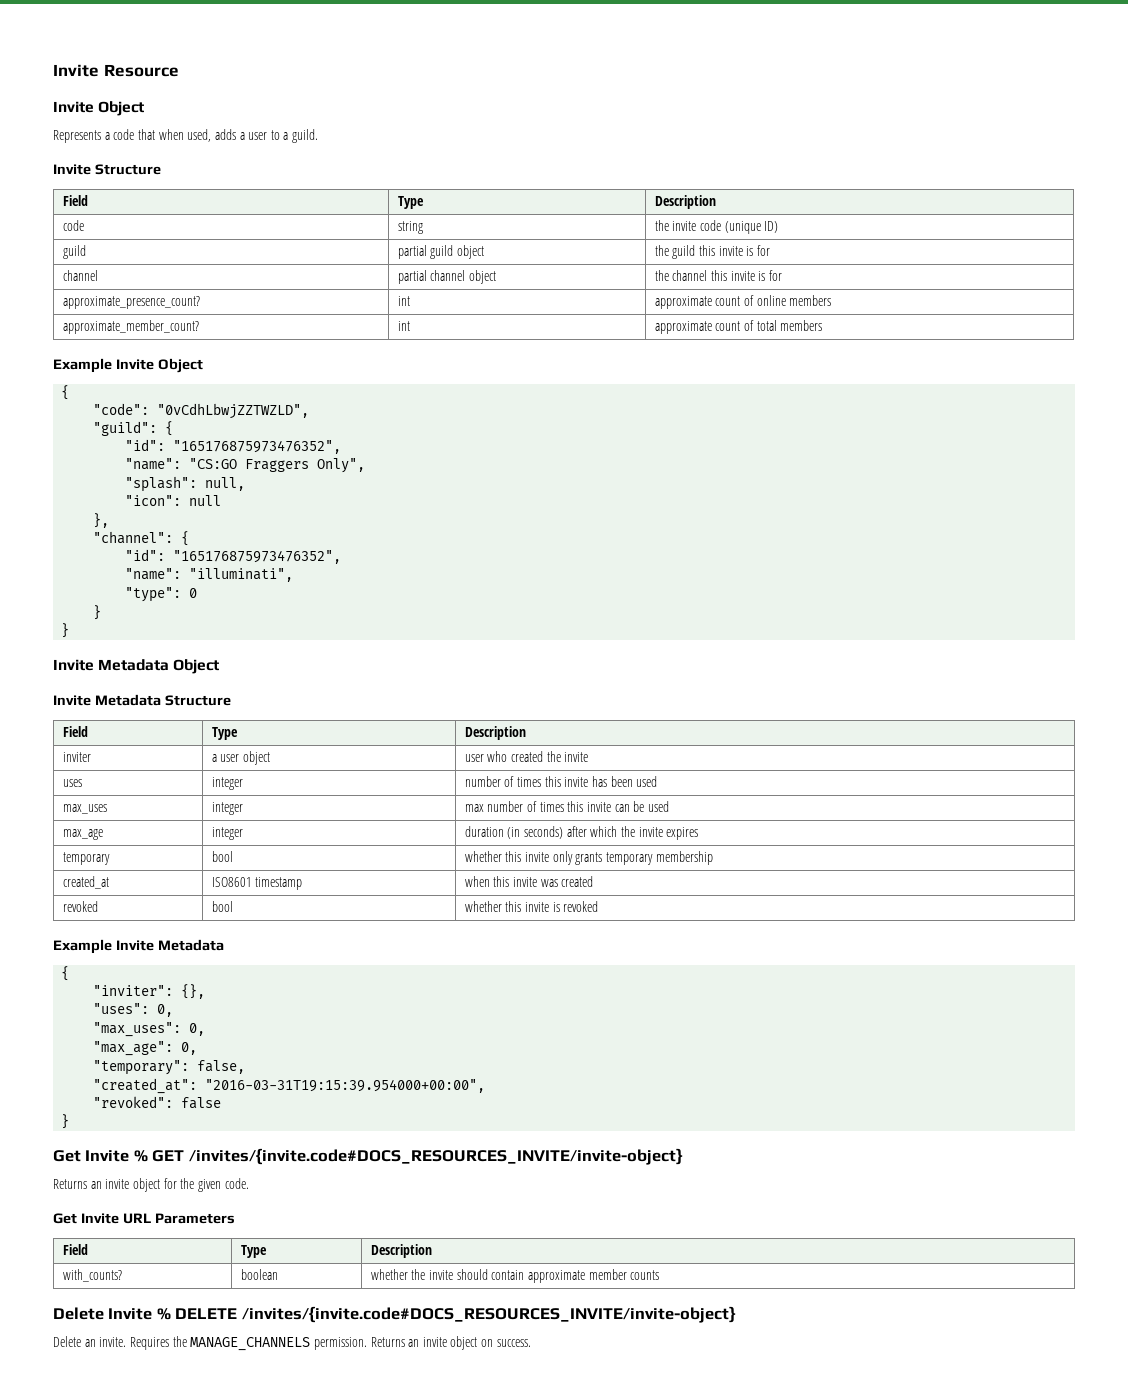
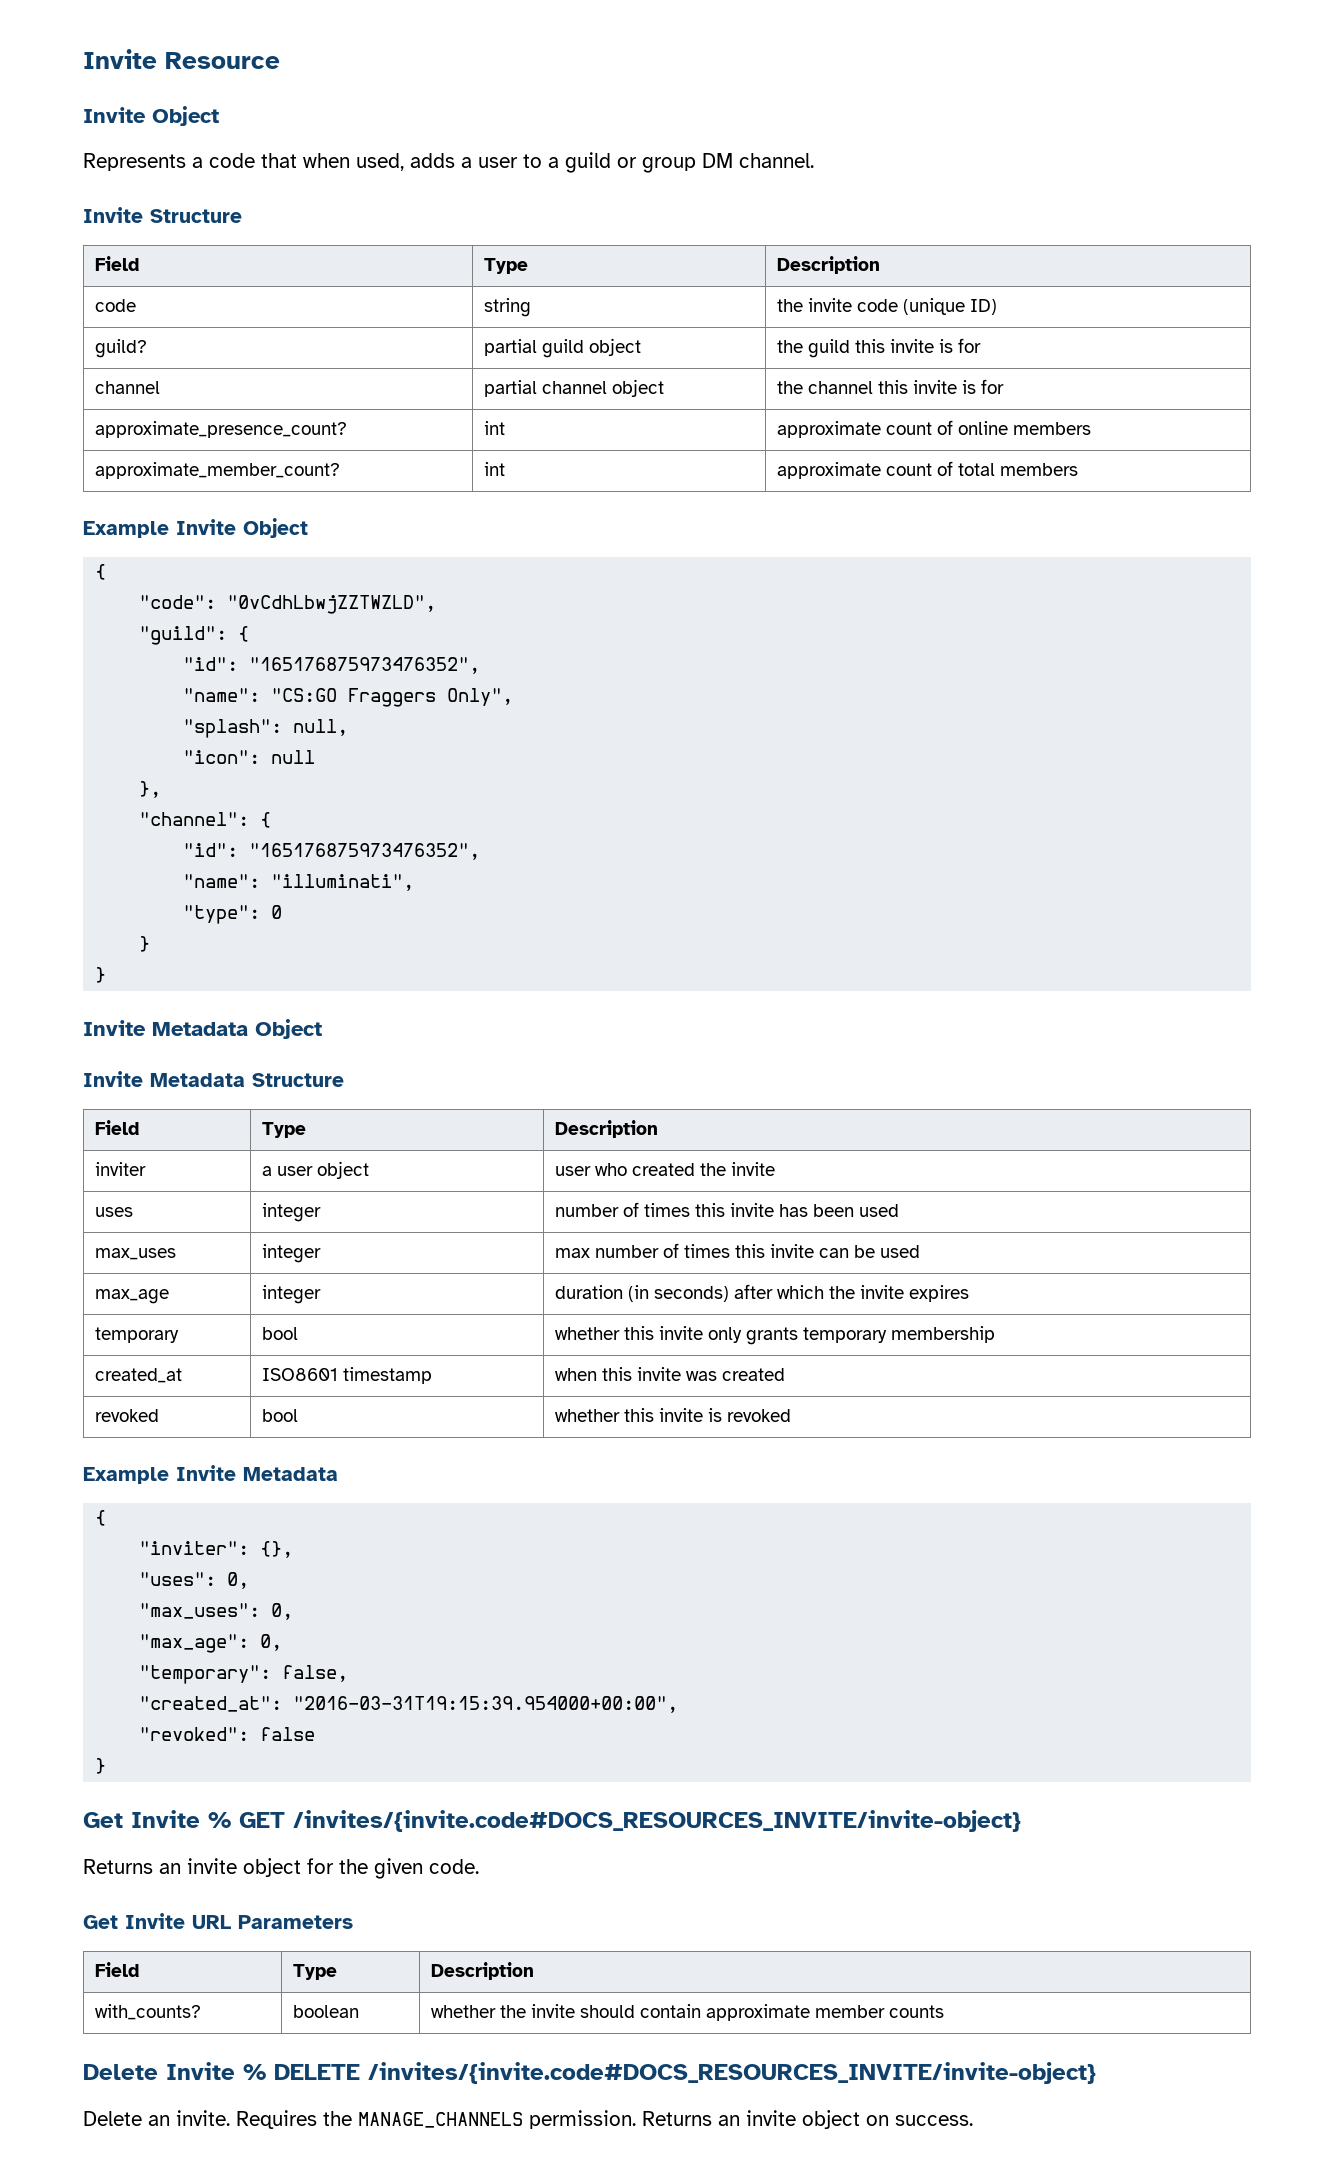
[292,129,319,143] guild. -> [565,152,814,173] guild or group DM channel.
[62,245,86,259] guild -> [95,339,148,358] guild?

